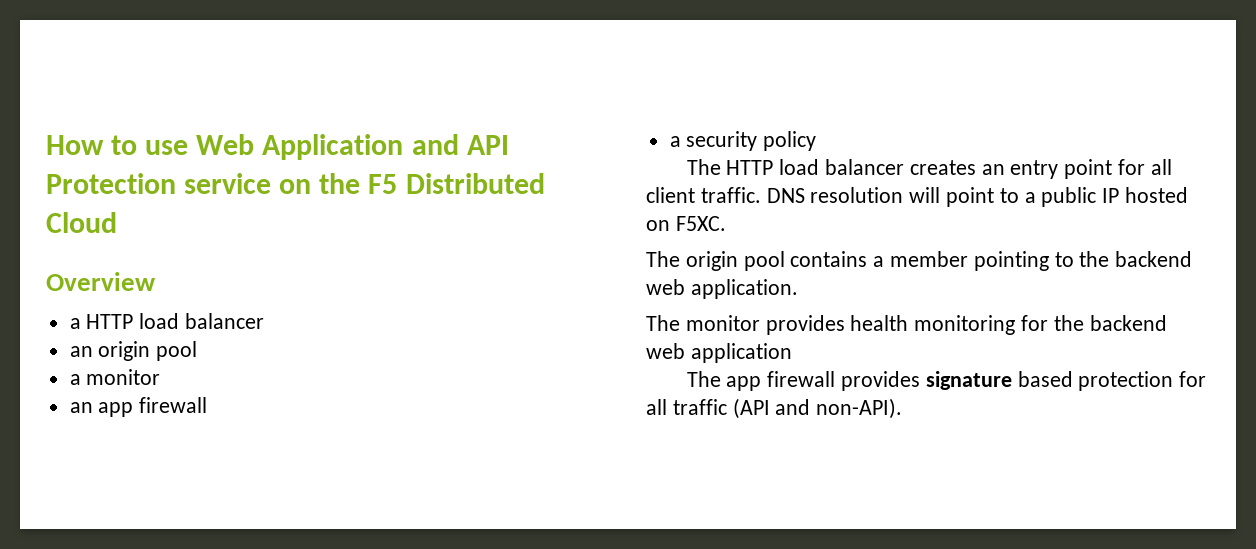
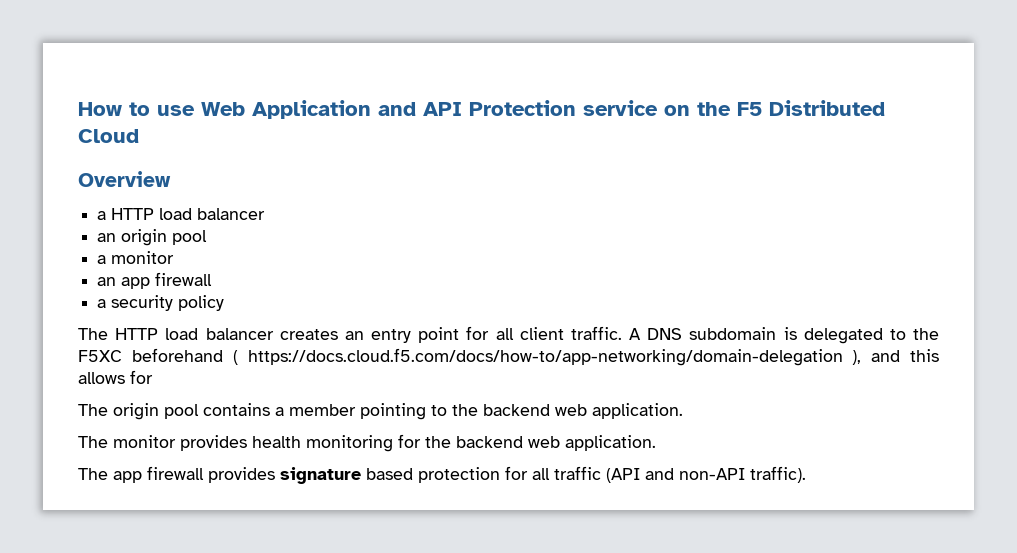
[766,187,1189,207] [646,216,726,231] DNS resolution will point to a public IP hosted on F5XC. -> [629,327,939,344] [78,348,940,366] [78,370,153,384] A DNS subdomain is delegated to the F5XC beforehand ( https://docs.cloud.f5.com/docs/how-to/app-networking/domain-delegation ), and this allows for
[690,343,792,363] application -> [565,435,656,451] application.
[816,398,903,419] non-API). -> [679,466,806,483] non-API traffic).

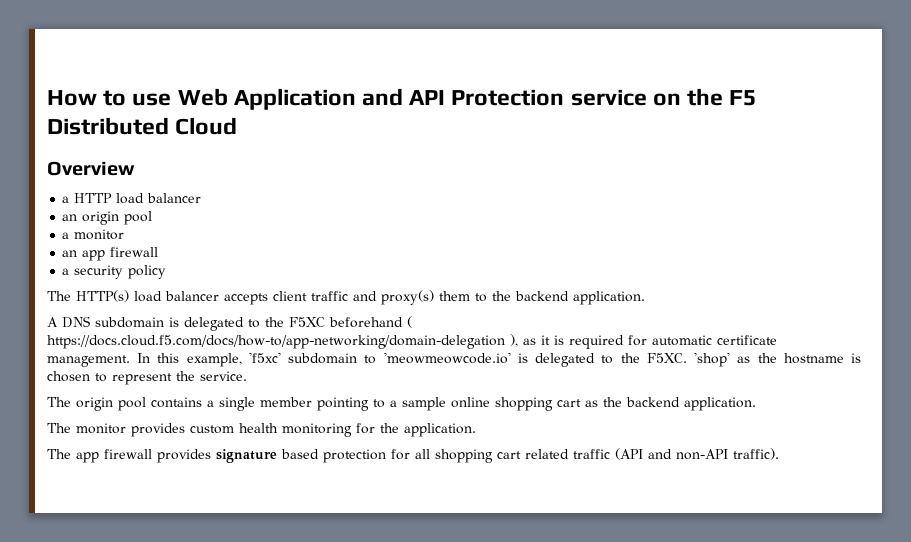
[115,326,622,343] HTTP load balancer creates an entry point for all client traffic. -> [76,290,645,305] HTTP(s) load balancer accepts client traffic and proxy(s) them to the backend application. //
[871,349,940,362] [78,370,153,384] and this allows for -> [523,335,777,349] [47,352,862,367] [47,371,247,385] as it is required for automatic certificate management. In this example, 'f5xc' subdomain to 'meowmeowcode.io' is delegated to the F5XC. 'shop' as the hostname is chosen to represent the service.
(284, 411) none -> [219,397,255,411] single
[452,404,587,416] the backend web -> [390,397,680,411] a sample online shopping cart as the backend
(247, 443) none -> [190,425,234,434] custom
[456,436,560,448] backend web -> (399, 428) none
(550, 474) none -> [435,449,569,463] shopping cart related

